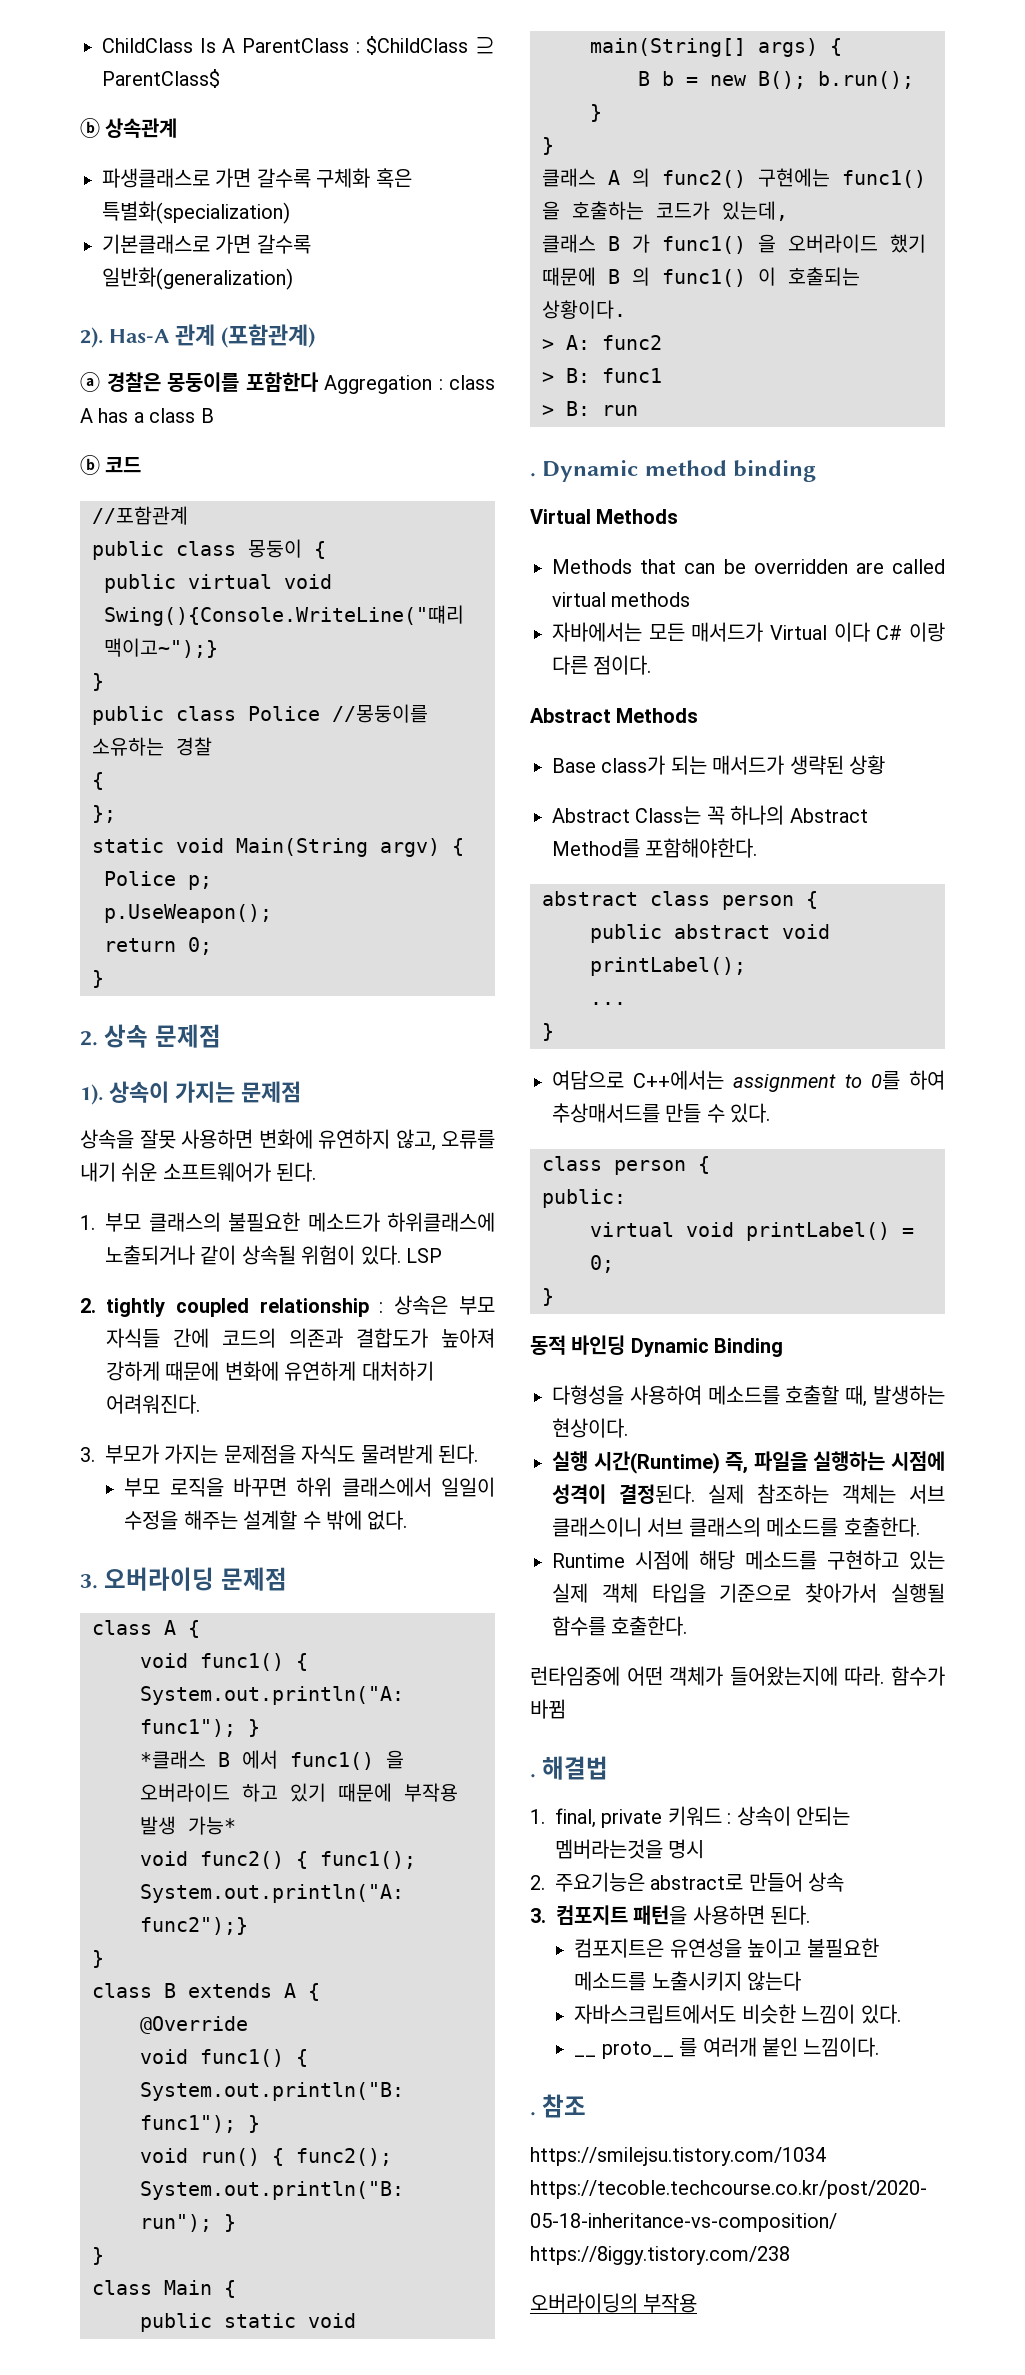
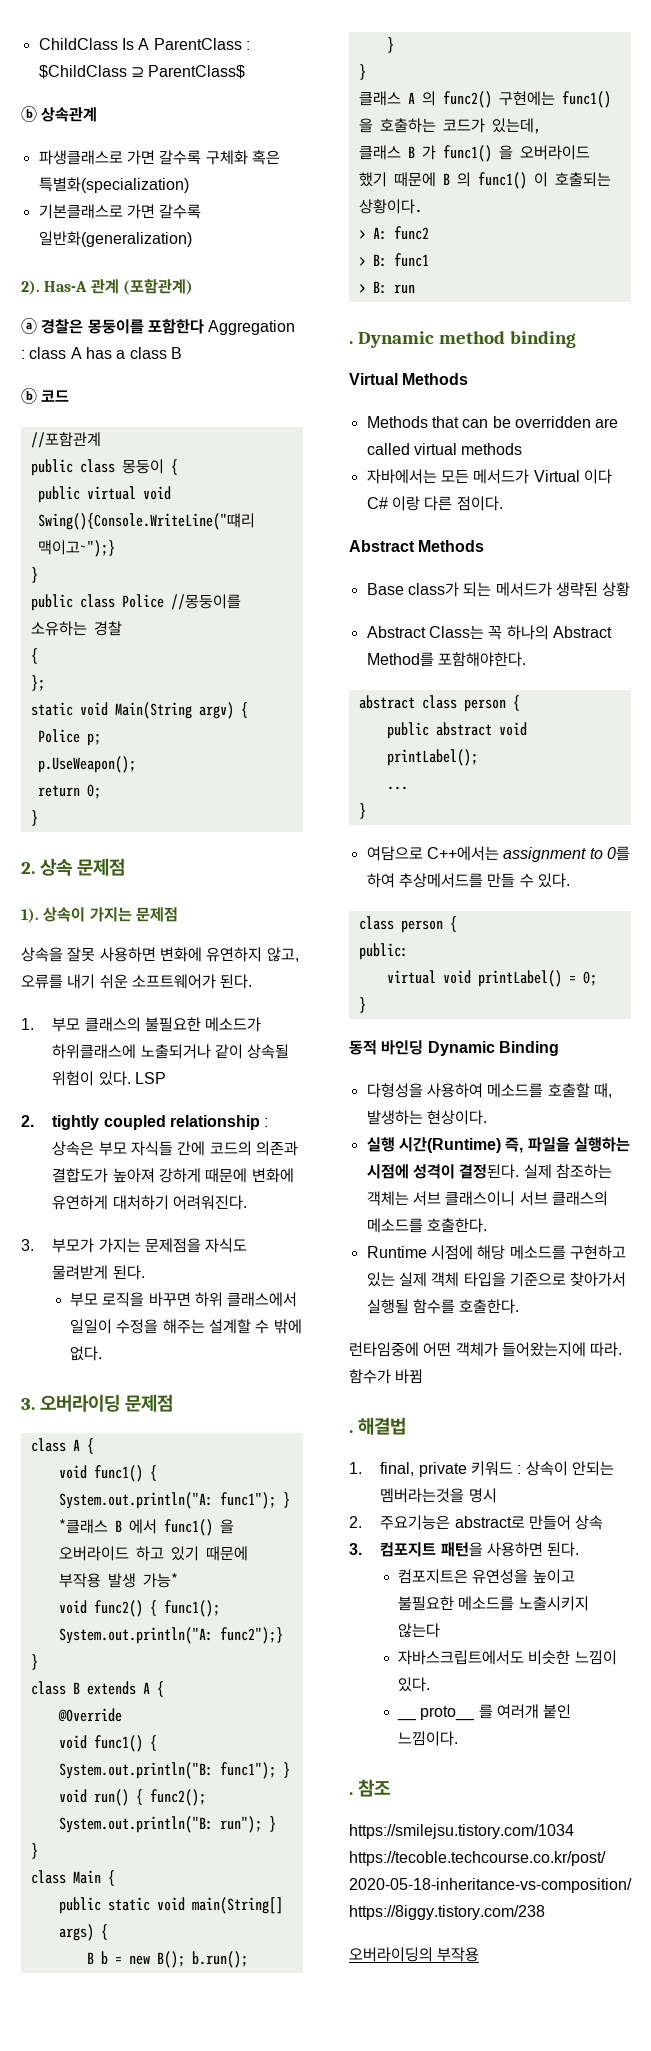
[691,622,764,642] 매서드가 -> [473,469,530,484] 메서드가
[712,755,785,775] 매서드가 -> [495,582,552,597] 메서드가
[552,1103,660,1123] 추상매서드를 -> [398,873,483,888] 추상메서드를

